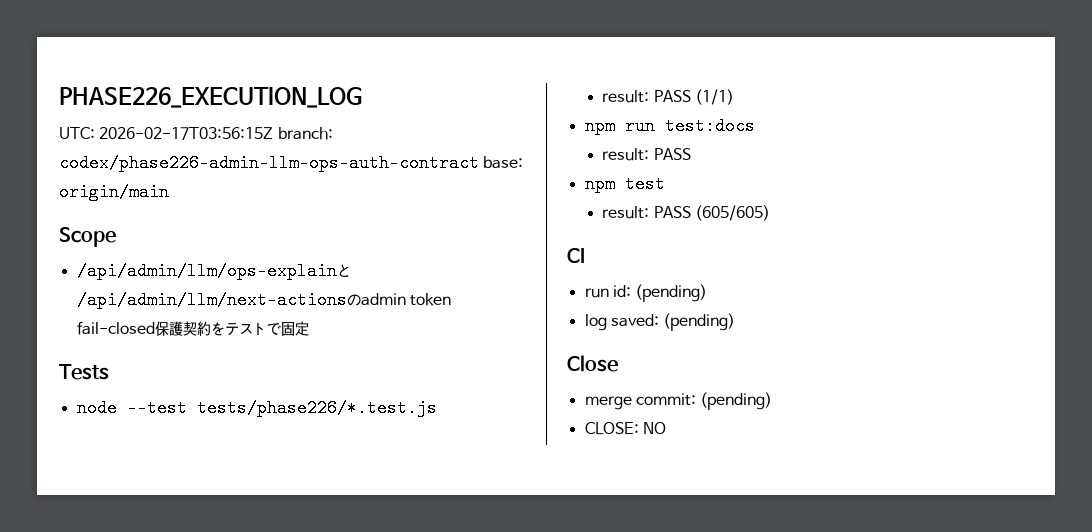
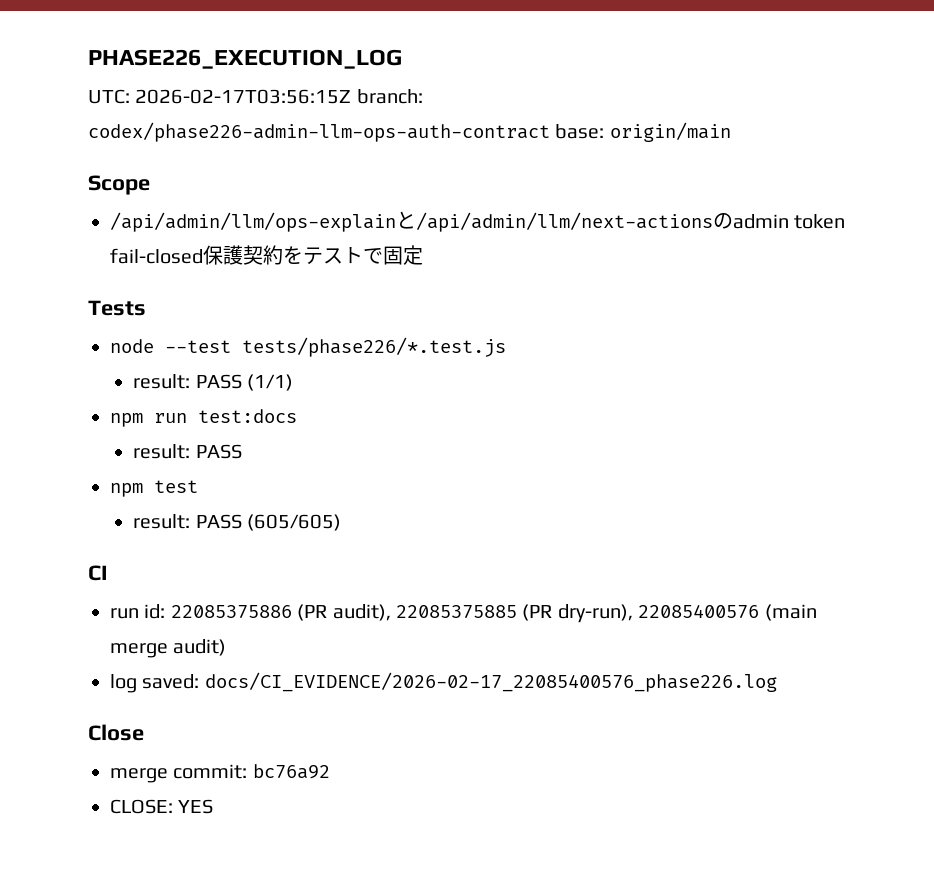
[635,284,708,302] (pending) -> [170,604,817,623] [110,639,227,658] 22085375886 (PR audit), 22085375885 (PR dry-run), 22085400576 (main merge audit)
[663,313,736,331] (pending) -> [204,672,777,692] docs/CI_EVIDENCE/2026-02-17_22085400576_phase226.log
[700,392,773,410] (pending) -> [252,764,330,779] bc76a92
[642,422,666,434] NO -> [178,799,214,814] YES

